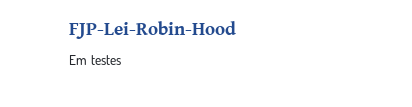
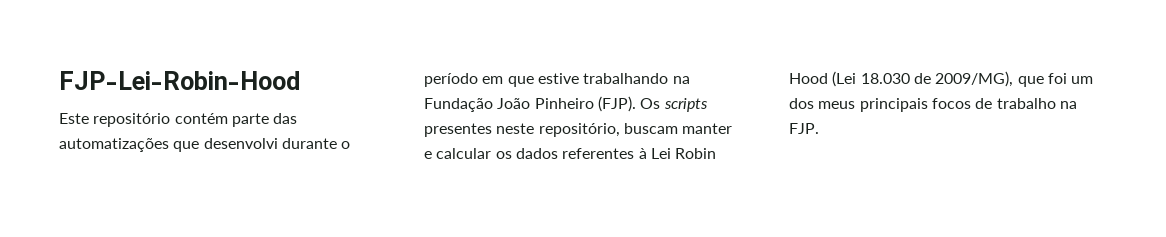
[69,55,121,65] Em testes -> [59,113,298,127] [59,138,351,152] [424,73,690,87] [424,96,708,112] [424,123,733,137] [424,148,717,159] [789,71,1094,87] [789,98,1077,112] [789,123,819,134] Este repositório contém parte das automatizações que desenvolvi durante o período em que estive trabalhando na Fundação João Pinheiro (FJP). Os scripts presentes neste repositório, buscam manter e calcular os dados referentes à Lei Robin Hood (Lei 18.030 de 2009/MG), que foi um dos meus principais focos de trabalho na FJP.

